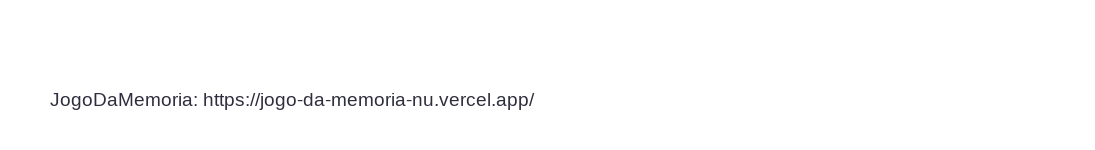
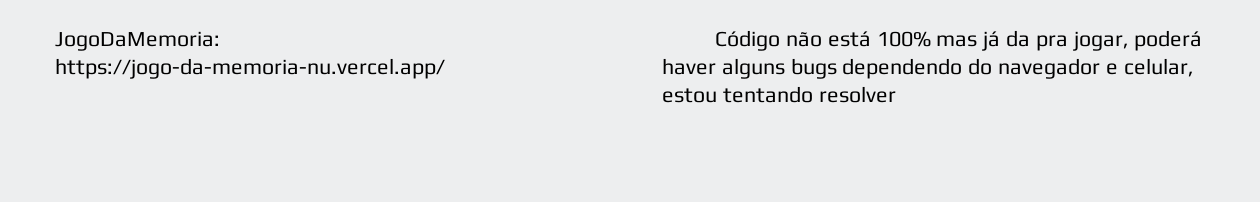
(536, 101) none -> [715,30,1203,51] [662,58,1194,79] [662,86,896,103] // Código não está 100% mas já da pra jogar, poderá haver alguns bugs dependendo do navegador e celular, estou tentando resolver

